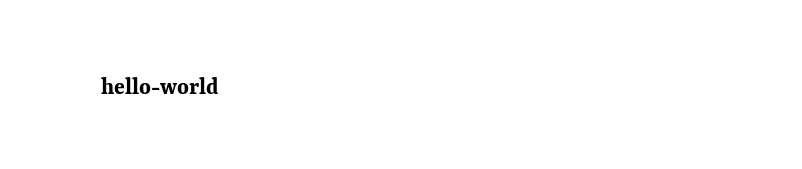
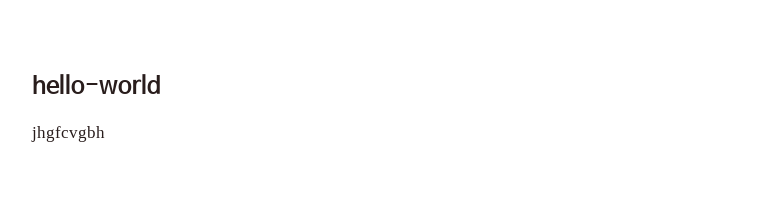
(219, 85) none -> [31,126,105,142] // jhgfcvgbh

